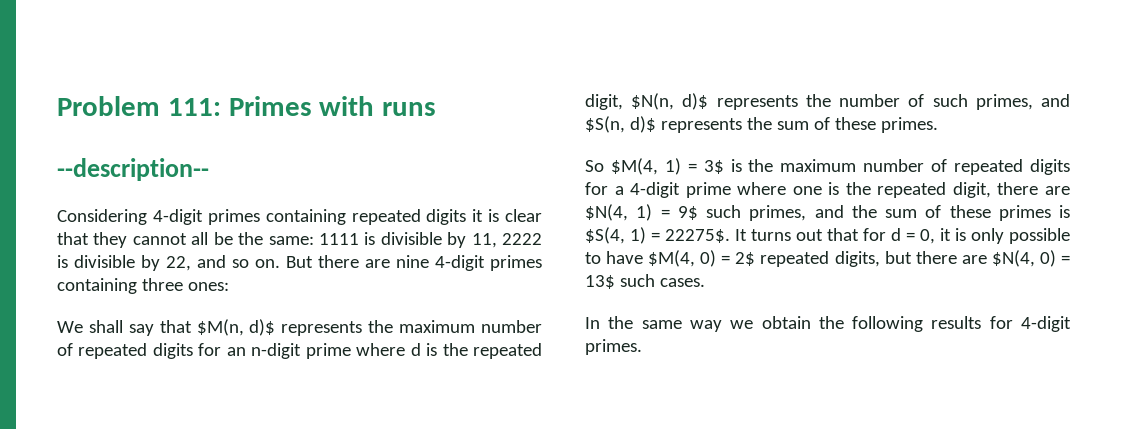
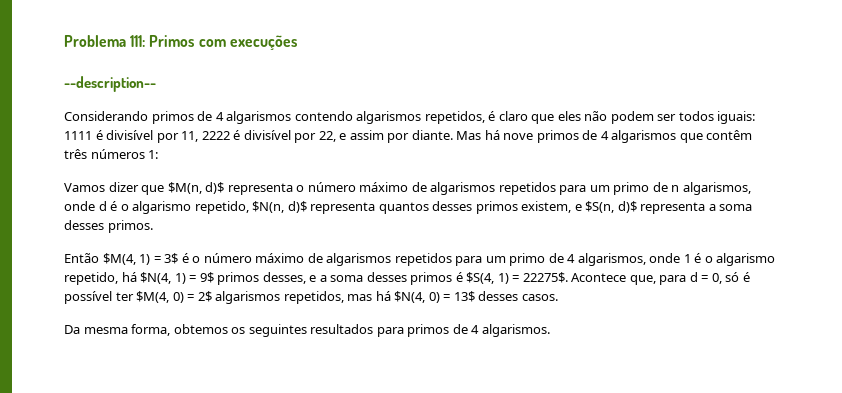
[57,96,437,116] [57,158,209,181] [57,209,542,225] [57,232,542,248] [57,255,542,271] [57,278,229,294] [57,319,542,336] [57,343,542,359] [585,93,1070,110] [585,116,938,133] [585,158,1070,175] [585,182,1070,198] [585,204,1070,221] [585,227,1070,244] [585,250,1070,267] [585,274,705,289] [585,316,1071,332] [585,339,642,355] Problem 111: Primes with runs // --description-- // Considering 4-digit primes containing repeated digits it is clear that they cannot all be the same: 1111 is divisible by 11, 2222 is divisible by 22, and so on. But there are nine 4-digit primes containing three ones: // We shall say that $M(n, d)$ represents the maximum number of repeated digits for an n-digit prime where d is the repeated digit, $N(n, d)$ represents the number of such primes, and $S(n, d)$ represents the sum of these primes. // So $M(4, 1) = 3$ is the maximum number of repeated digits for a 4-digit prime where one is the repeated digit, there are $N(4, 1) = 9$ such primes, and the sum of these primes is $S(4, 1) = 22275$. It turns out that for d = 0, it is only possible to have $M(4, 0) = 2$ repeated digits, but there are $N(4, 0) = 13$ such cases. // In the same way we obtain the following results for 4-digit primes. -> [64,35,297,51] [64,76,156,92] [64,111,756,124] [64,130,753,143] [64,149,159,159] [64,182,751,195] [64,201,753,214] [64,220,153,233] [64,253,776,266] [64,272,750,285] [64,291,558,304] [64,324,550,337] Problema 111: Primos com execuções // --description-- // Considerando primos de 4 algarismos contendo algarismos repetidos, é claro que eles não podem ser todos iguais: 1111 é divisível por 11, 2222 é divisível por 22, e assim por diante. Mas há nove primos de 4 algarismos que contêm três números 1: // Vamos dizer que $M(n, d)$ representa o número máximo de algarismos repetidos para um primo de n algarismos, onde d é o algarismo repetido, $N(n, d)$ representa quantos desses primos existem, e $S(n, d)$ representa a soma desses primos. // Então $M(4, 1) = 3$ é o número máximo de algarismos repetidos para um primo de 4 algarismos, onde 1 é o algarismo repetido, há $N(4, 1) = 9$ primos desses, e a soma desses primos é $S(4, 1) = 22275$. Acontece que, para d = 0, só é possível ter $M(4, 0) = 2$ algarismos repetidos, mas há $N(4, 0) = 13$ desses casos. // Da mesma forma, obtemos os seguintes resultados para primos de 4 algarismos.

